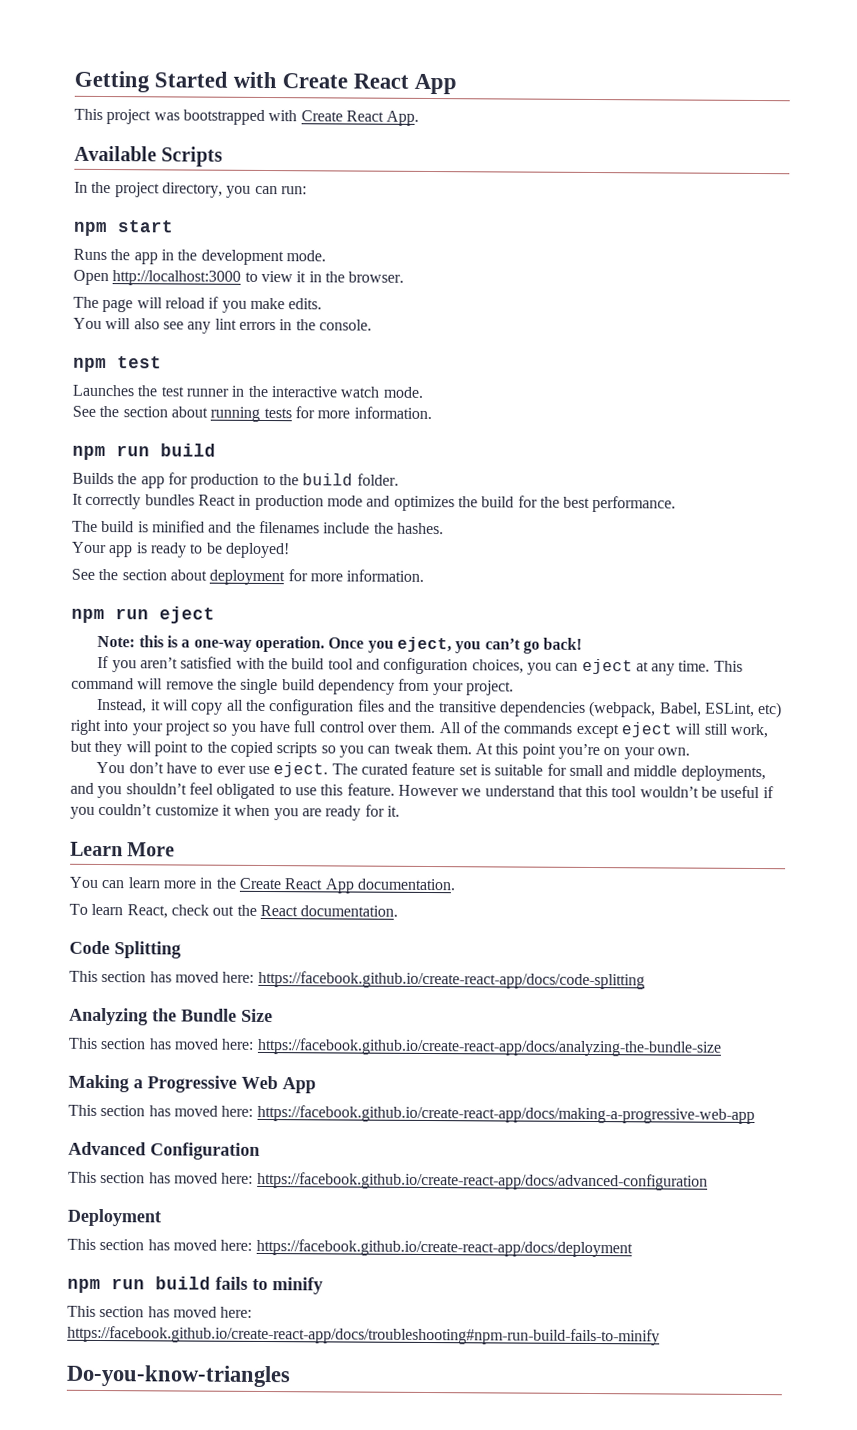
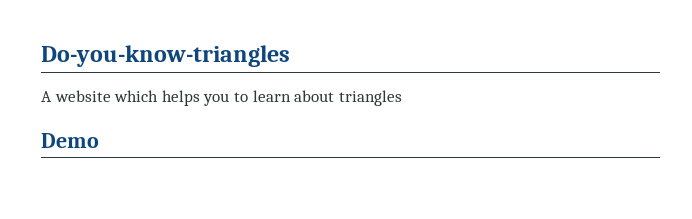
[74,70,458,95] [74,108,420,126] [74,145,224,167] [74,181,307,198] [73,220,174,237] [73,248,326,266] [73,269,405,286] [73,296,323,313] [73,317,372,334] [73,356,162,373] [72,384,424,398] [72,405,432,422] [72,443,216,461] [72,472,399,489] [72,493,677,513] [72,520,444,535] [71,541,290,559] [71,568,425,586] [71,606,215,624] [97,635,583,654] [97,655,743,676] [71,677,514,696] [97,698,783,719] [70,719,769,739] [70,740,691,760] [96,761,766,782] [70,782,774,800] [70,803,400,821] [70,841,176,857] [69,876,455,894] [69,903,399,919] [69,940,181,959] [69,970,645,990] [69,1007,273,1026] [68,1037,722,1057] [68,1074,316,1094] [68,1104,755,1124] [68,1141,260,1160] [68,1171,708,1191] [67,1208,161,1227] [67,1238,633,1258] [67,1276,323,1295] [67,1305,253,1318] [67,1325,660,1346] [66,1364,291,1388] Getting Started with Create React App // This project was bootstrapped with Create React App. // Available Scripts // In the project directory, you can run: // npm start // Runs the app in the development mode. // Open http://localhost:3000 to view it in the browser. // The page will reload if you make edits. // You will also see any lint errors in the console. // npm test // Launches the test runner in the interactive watch mode. // See the section about running tests for more information. // npm run build // Builds the app for production to the build folder. // It correctly bundles React in production mode and optimizes the build for the best performance. // The build is minified and the filenames include the hashes. // Your app is ready to be deployed! // See the section about deployment for more information. // npm run eject // Note: this is a one-way operation. Once you eject, you can’t go back! // If you aren’t satisfied with the build tool and configuration choices, you can eject at any time. This command will remove the single build dependency from your project. // Instead, it will copy all the configuration files and the transitive dependencies (webpack, Babel, ESLint, etc) right into your project so you have full control over them. All of the commands except eject will still work, but they will point to the copied scripts so you can tweak them. At this point you’re on your own. // You don’t have to ever use eject. The curated feature set is suitable for small and middle deployments, and you shouldn’t feel obligated to use this feature. However we understand that this tool wouldn’t be useful if you couldn’t customize it when you are ready for it. // Learn More // You can learn more in the Create React App documentation. // To learn React, check out the React documentation. // Code Splitting // This section has moved here: https://facebook.github.io/create-react-app/docs/code-splitting // Analyzing the Bundle Size // This section has moved here: https://facebook.github.io/create-react-app/docs/analyzing-the-bundle-size // Making a Progressive Web App // This section has moved here: https://facebook.github.io/create-react-app/docs/making-a-progressive-web-app // Advanced Configuration // This section has moved here: https://facebook.github.io/create-react-app/docs/advanced-configuration // Deployment // This section has moved here: https://facebook.github.io/create-react-app/docs/deployment // npm run build fails to minify // This section has moved here: https://facebook.github.io/create-react-app/docs/troubleshooting#npm-run-build-fails-to-minify // Do-you-know-triangles -> [41,45,290,67] [41,90,402,106] [41,133,99,148] Do-you-know-triangles // A website which helps you to learn about triangles // Demo

